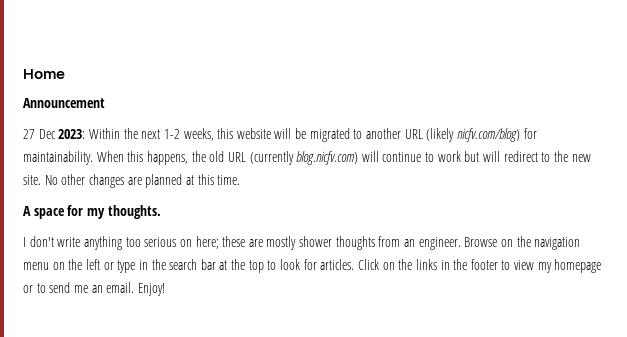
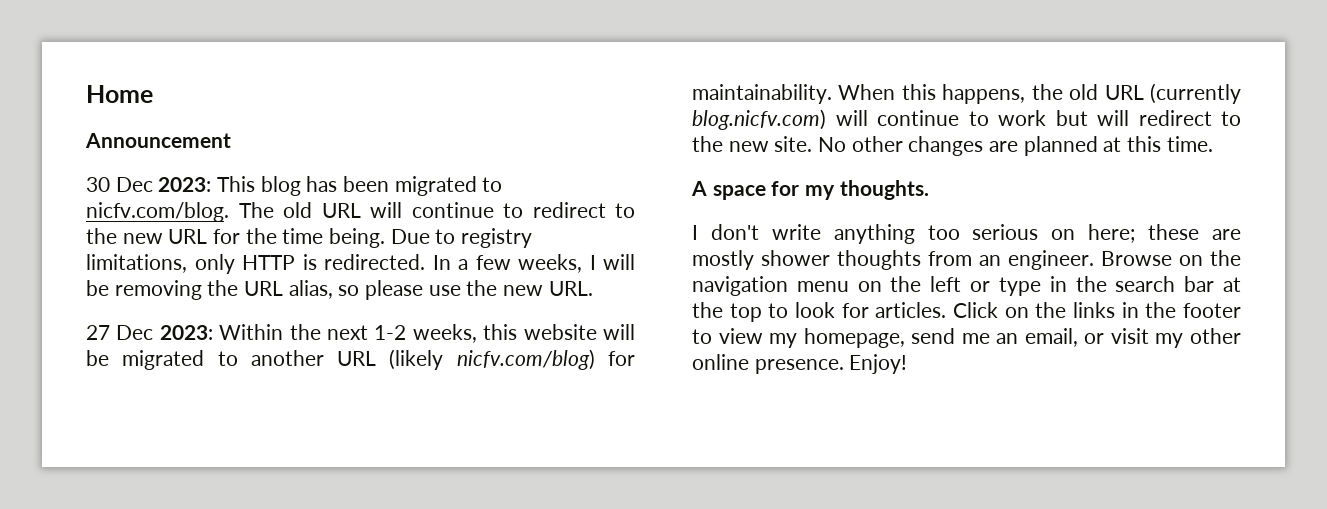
(105, 103) none -> [86,176,503,196] [86,202,635,222] [86,228,533,248] [86,254,635,274] [86,280,593,300] // 30 Dec 2023: This blog has been migrated to nicfv.com/blog. The old URL will continue to redirect to the new URL for the time being. Due to registry limitations, only HTTP is redirected. In a few weeks, I will be removing the URL alias, so please use the new URL.
[554,259,602,273] [23,282,135,293] homepage or to send me an email. -> [803,328,1241,348] [692,354,844,374] homepage, send me an email, or visit my other online presence.

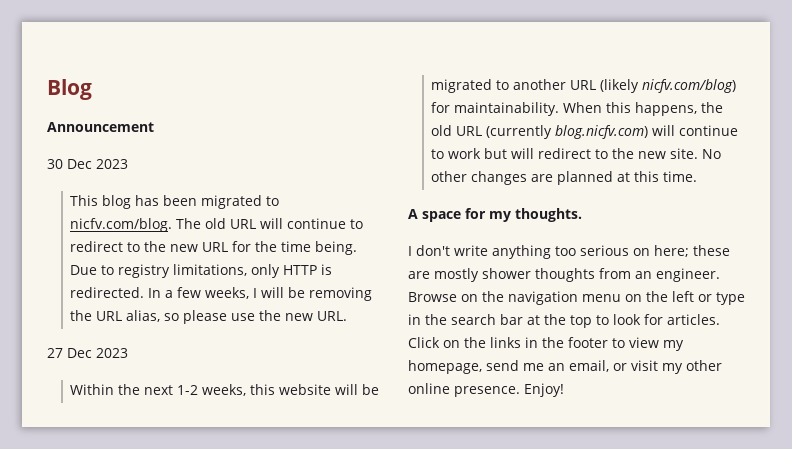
[86,85,153,103] Home -> [47,79,92,100] Blog
[158,177,212,192] 2023: -> [96,159,128,169] 2023 //
[159,325,213,340] 2023: -> [96,348,128,358] 2023 //

